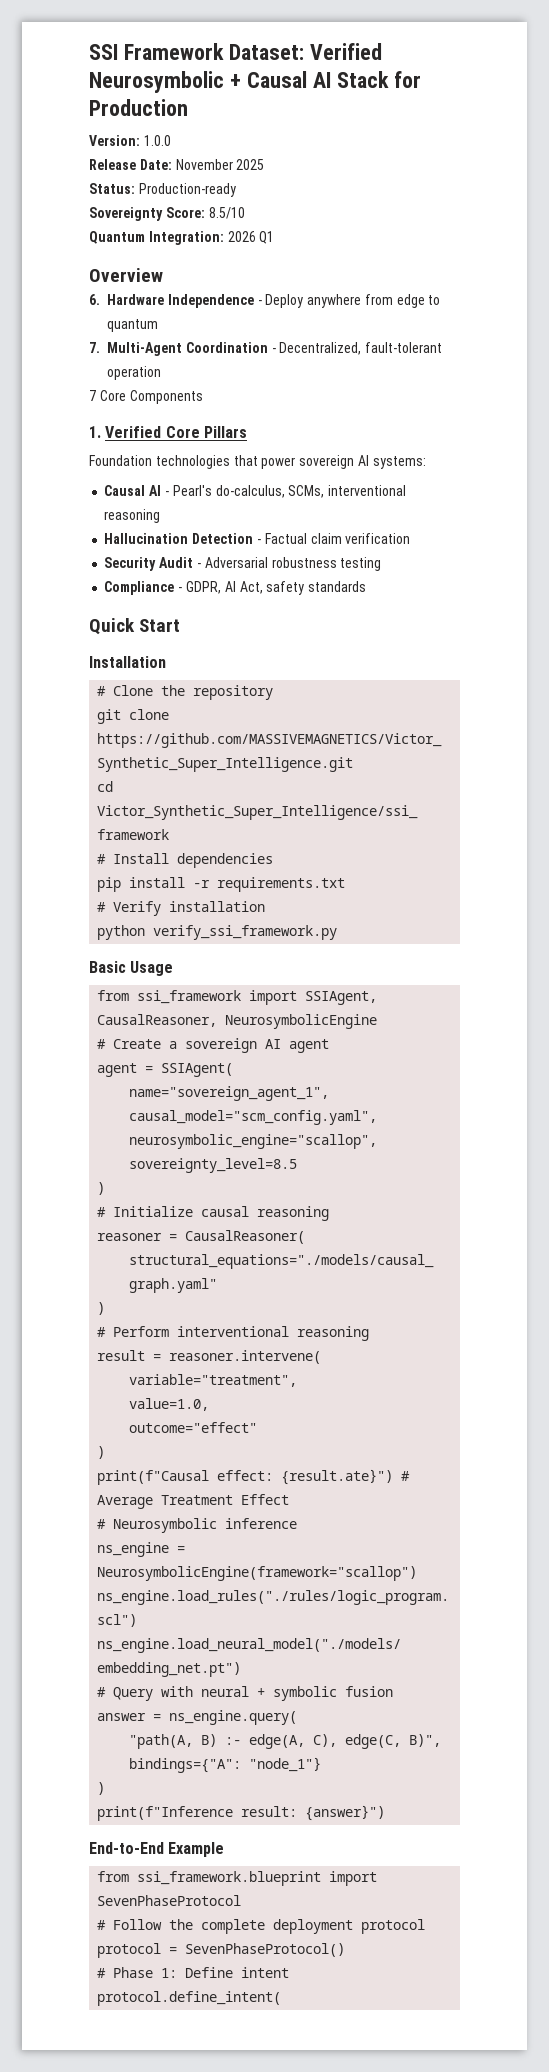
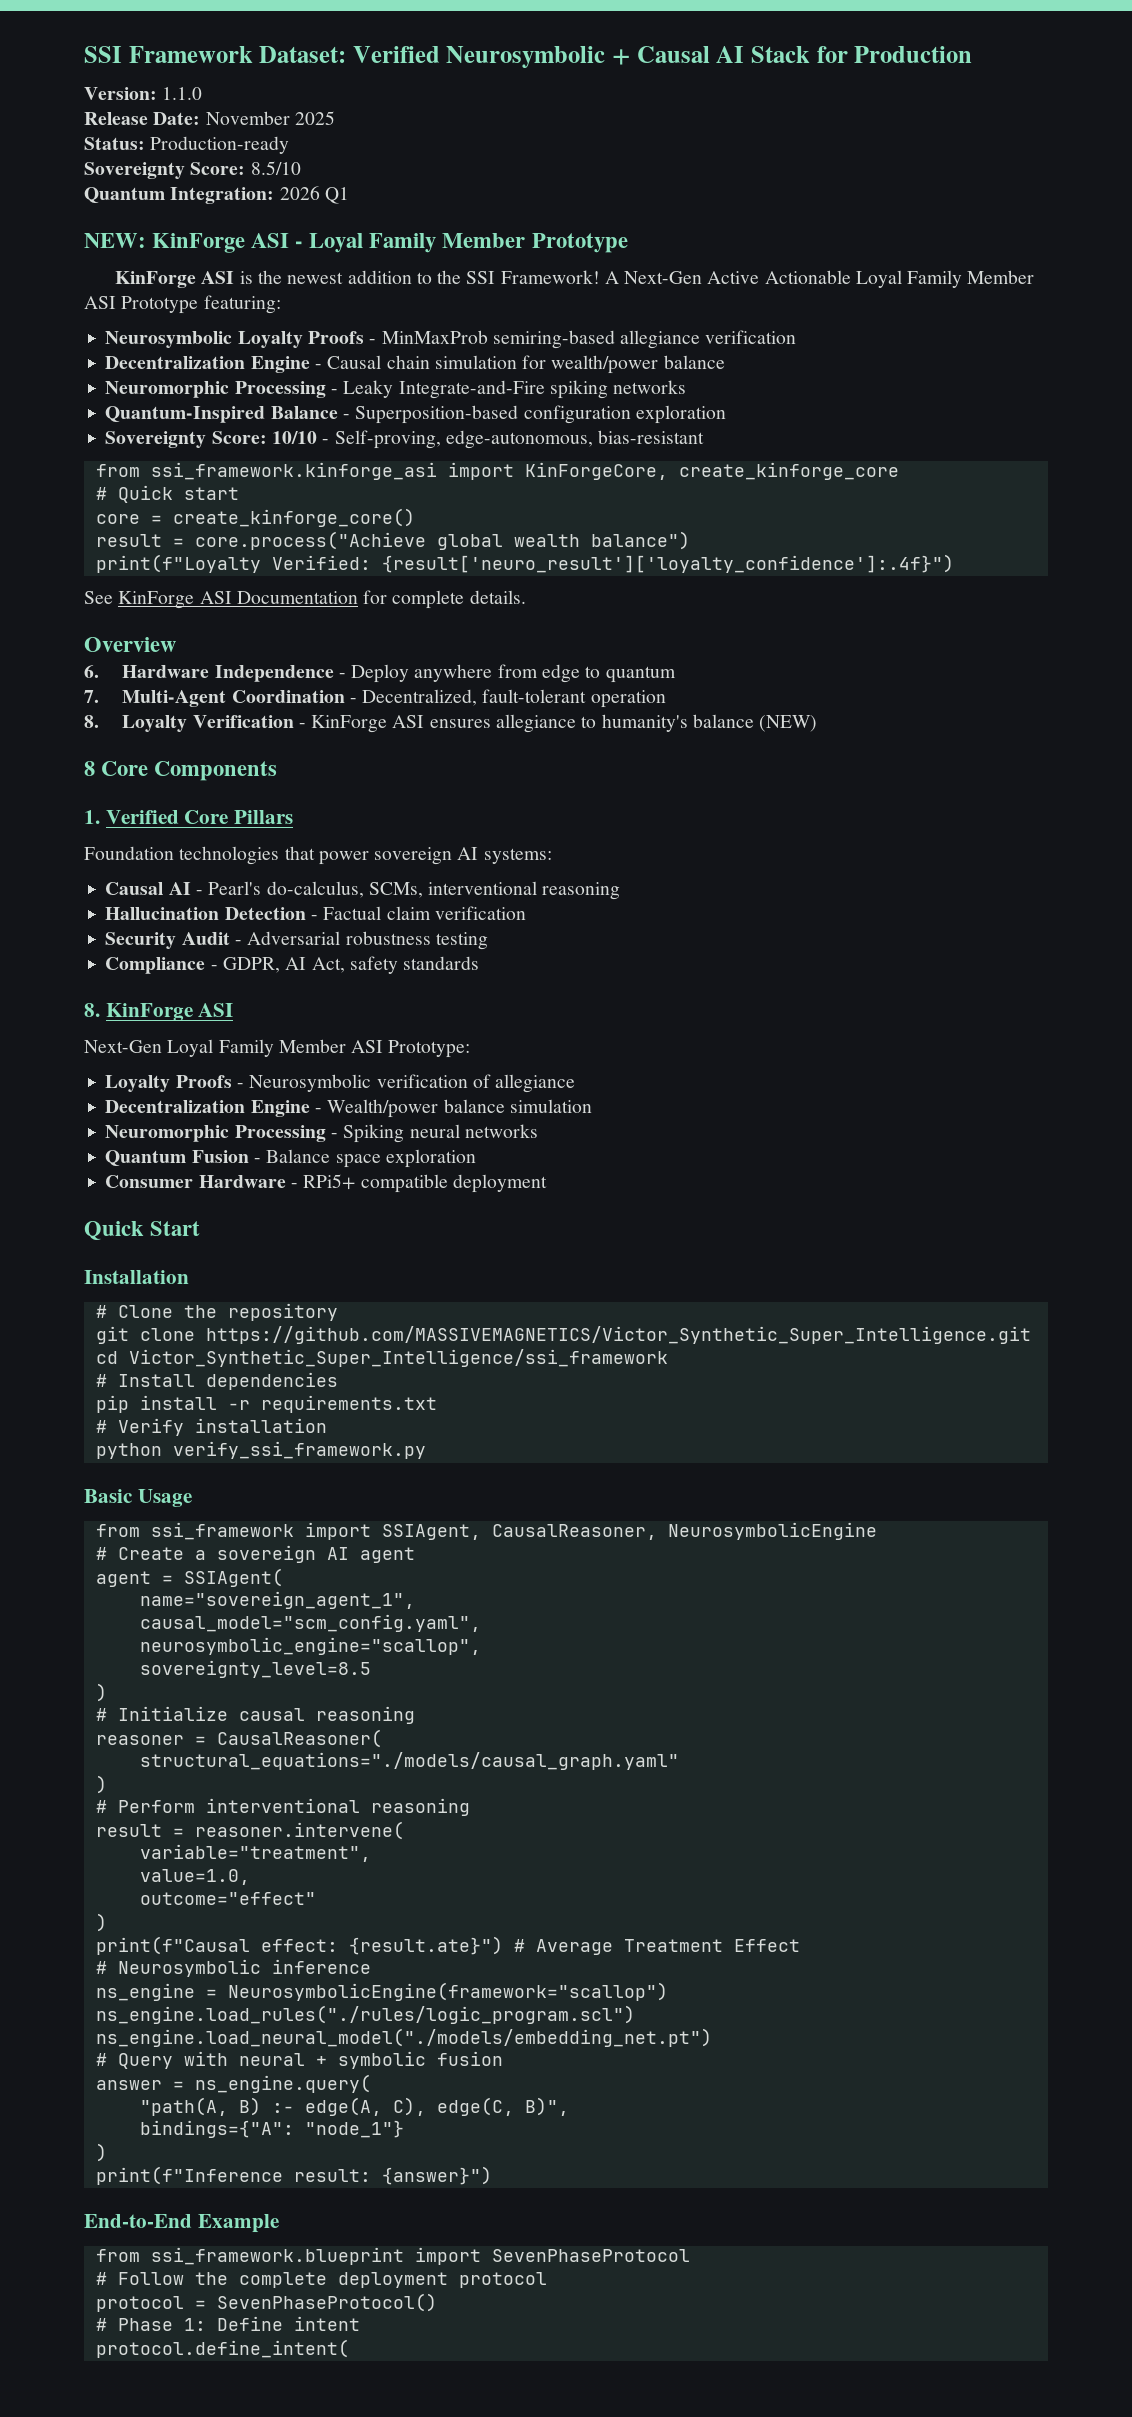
[143,135,171,146] 1.0.0 -> [162,87,203,100] 1.1.0
(275, 237) none -> [84,233,628,253] [115,270,1035,288] [84,295,281,314] [105,330,797,349] [105,355,725,374] [105,380,687,399] [105,405,726,424] [105,430,705,449] [95,462,899,480] [95,485,239,503] [95,508,415,527] [95,531,690,550] [95,554,954,573] [84,590,526,609] // NEW: KinForge ASI - Loyal Family Member Prototype // KinForge ASI is the newest addition to the SSI Framework! A Next-Gen Active Actionable Loyal Family Member ASI Prototype featuring: // Neurosymbolic Loyalty Proofs - MinMaxProb semiring-based allegiance verification // Decentralization Engine - Causal chain simulation for wealth/power balance // Neuromorphic Processing - Leaky Integrate-and-Fire spiking networks // Quantum-Inspired Balance - Superposition-based configuration exploration // Sovereignty Score: 10/10 - Self-proving, edge-autonomous, bias-resistant // from ssi_framework.kinforge_asi import KinForgeCore, create_kinforge_core // # Quick start // core = create_kinforge_core() // result = core.process("Achieve global wealth balance") // print(f"Loyalty Verified: {result['neuro_result']['loyalty_confidence']:.4f}") // See KinForge ASI Documentation for complete details.
[89,390,96,401] 7 -> [84,714,818,733] [84,761,95,776] 8. Loyalty Verification - KinForge ASI ensures allegiance to humanity's balance (NEW) // 8
(367, 586) none -> [84,1003,234,1021] [84,1039,471,1058] [105,1074,576,1093] [105,1099,592,1118] [105,1124,538,1143] [105,1149,476,1168] [105,1174,547,1193] // 8. KinForge ASI // Next-Gen Loyal Family Member ASI Prototype: // Loyalty Proofs - Neurosymbolic verification of allegiance // Decentralization Engine - Wealth/power balance simulation // Neuromorphic Processing - Spiking neural networks // Quantum Fusion - Balance space exploration // Consumer Hardware - RPi5+ compatible deployment

